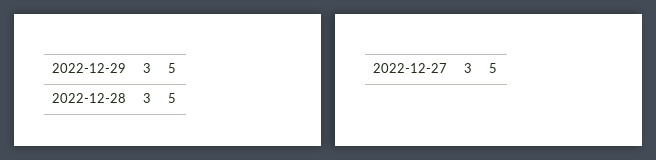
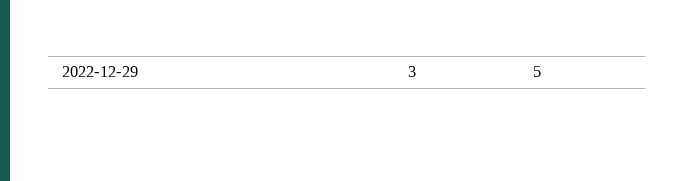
[52,93,127,103] [143,93,152,103] [168,93,177,103] [373,63,448,73] [464,63,473,73] [489,63,498,73] // 2022-12-28 | 3 | 5 // 2022-12-27 | 3 | 5 -> (542, 71) none

